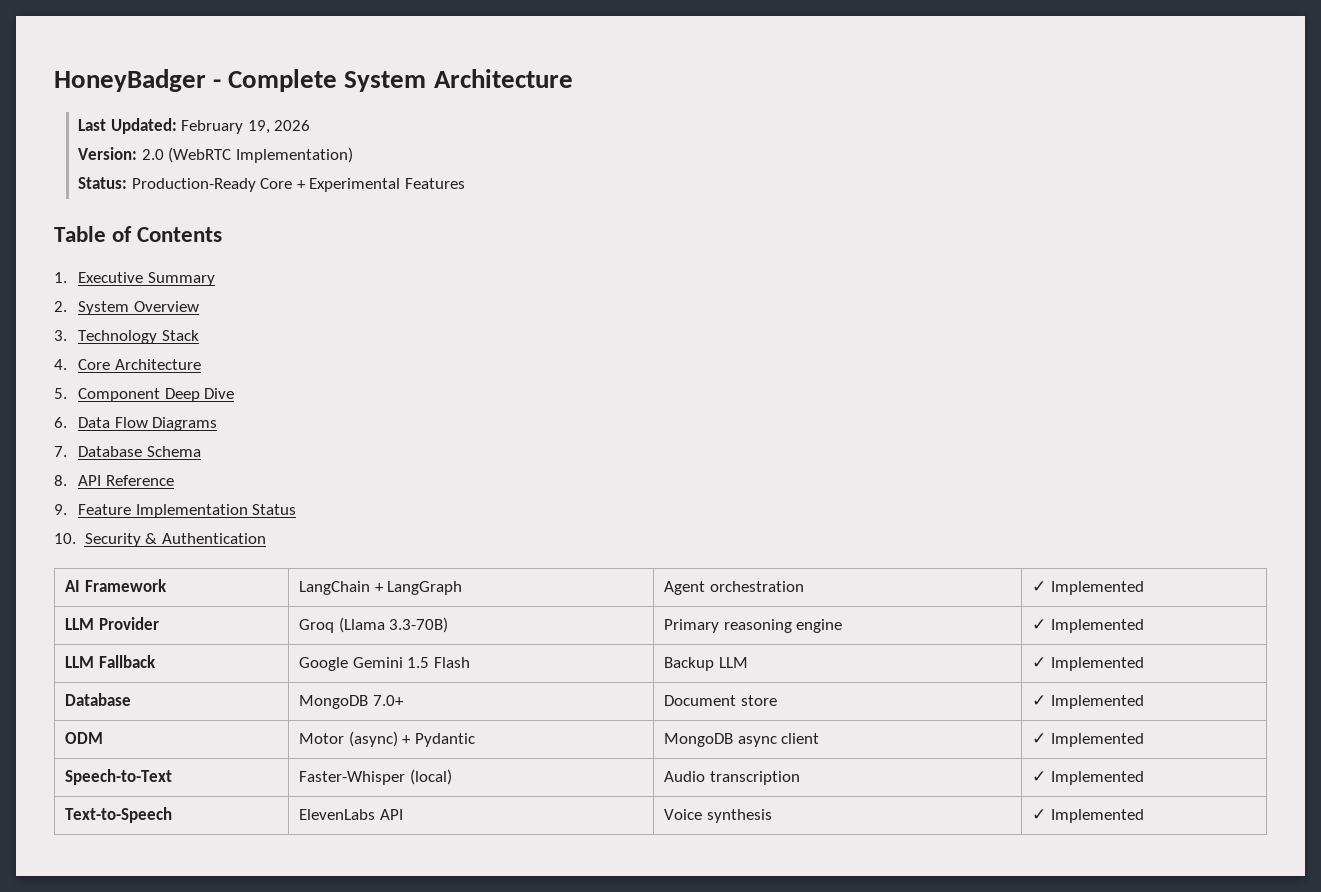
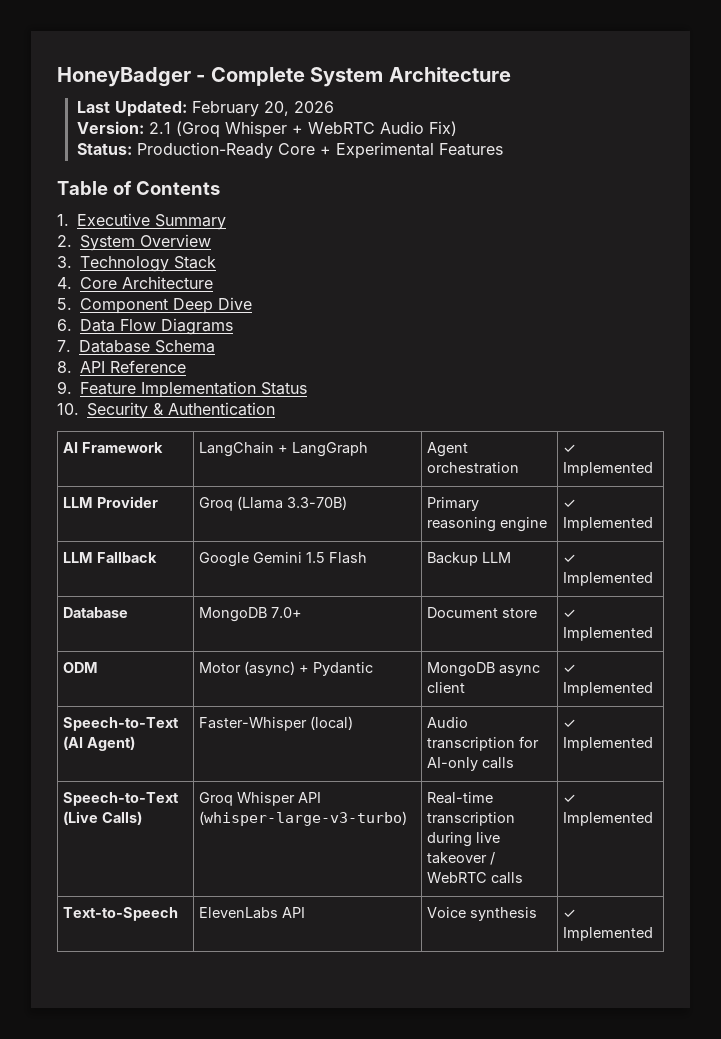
[247,120,270,134] 19, -> [263,101,289,116] 20,
[141,147,353,163] 2.0 (WebRTC Implementation) -> [148,121,457,138] 2.1 (Groq Whisper + WebRTC Audio Fix)
(172, 777) none -> [63,736,136,751] (AI Agent)
(800, 778) none -> [519,736,540,748] [427,757,515,771] [563,719,577,728] [563,737,654,751] [63,792,180,806] [63,811,143,825] [199,792,322,806] [199,811,408,826] [427,792,494,804] [427,812,516,826] [427,832,501,847] [427,852,496,865] [427,872,524,884] for AI-only calls | ✓ Implemented // Speech-to-Text (Live Calls) | Groq Whisper API (whisper-large-v3-turbo) | Real-time transcription during live takeover / WebRTC calls

